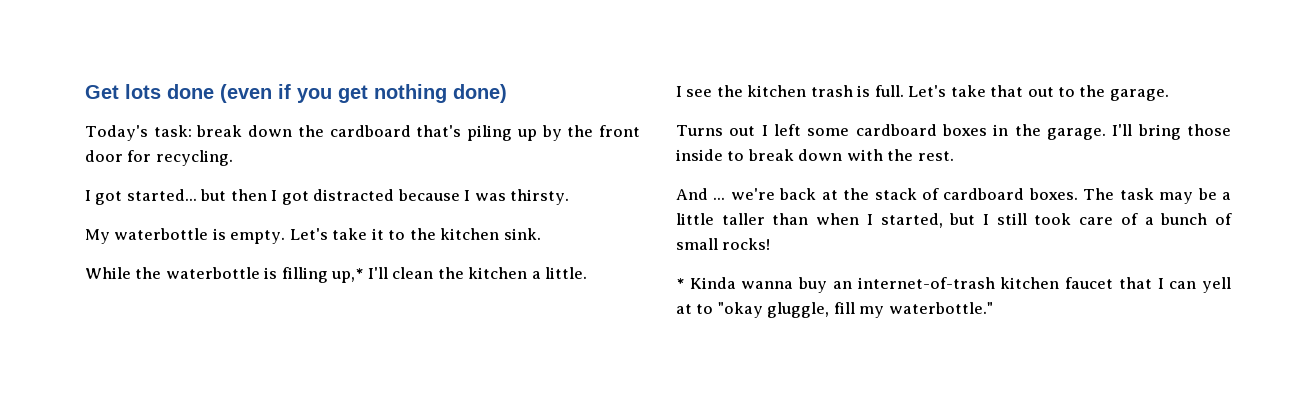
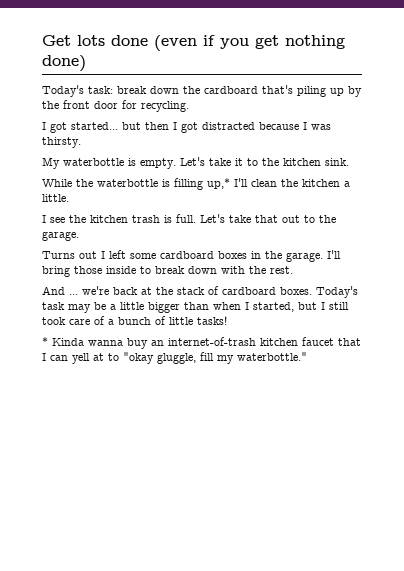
[1083,188,1115,200] The -> [316,286,358,298] Today's
[721,213,765,225] taller -> [148,302,180,313] bigger
[676,238,771,250] small rocks! -> [169,316,227,325] little tasks!

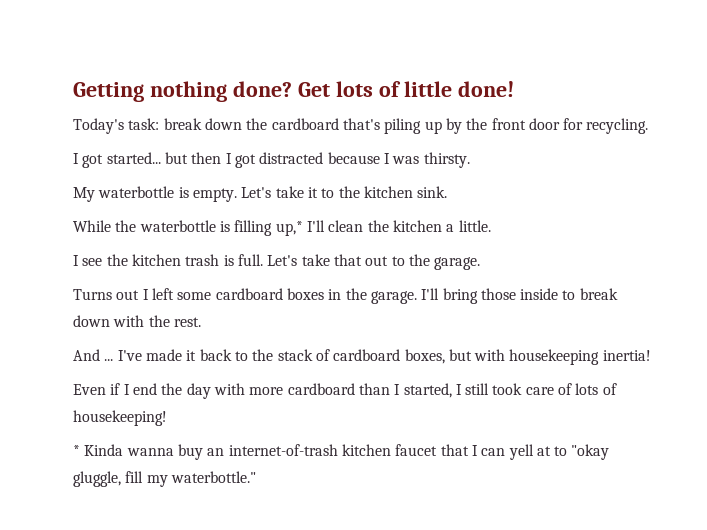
[42,35,345,51] [42,55,86,72] Get lots done (even if you get nothing done) -> [73,81,514,102] Getting nothing done? Get lots of little done!
[82,286,358,298] [42,302,241,313] we're back at the stack of cardboard boxes. Today's task may be a little bigger than when -> [117,349,651,365] [73,383,390,399] I've made it back to the stack of cardboard boxes, but with housekeeping inertia! // Even if I end the day with more cardboard than
[298,302,317,310] but -> (452, 390) none
[108,316,227,325] a bunch of little tasks! -> [575,383,617,395] [73,410,167,426] lots of housekeeping!

